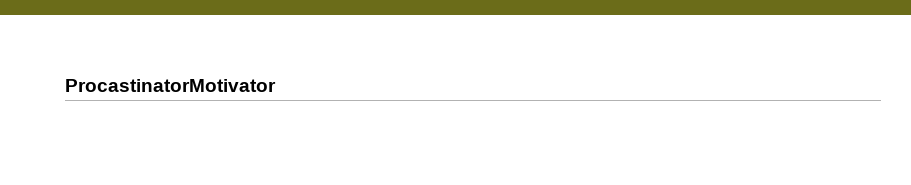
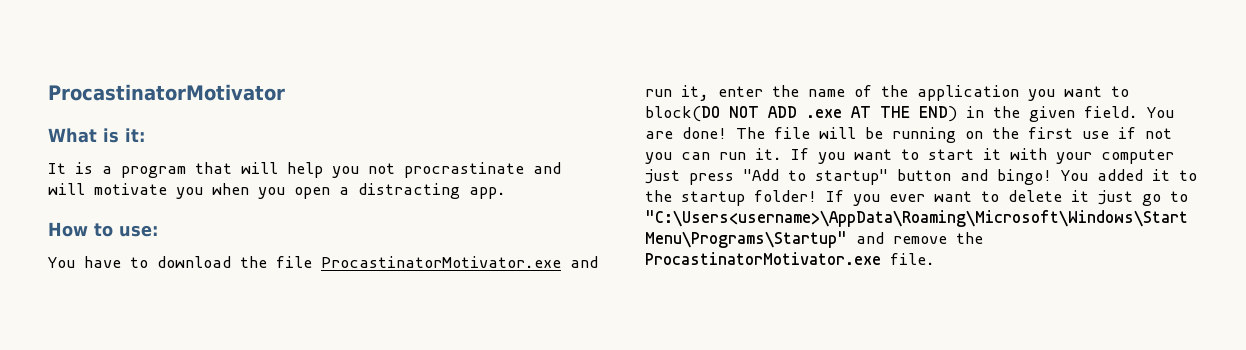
(276, 85) none -> [48,128,145,143] [48,162,561,178] [48,183,506,199] [48,222,158,237] [48,256,598,268] [645,85,1129,101] [645,106,1174,122] [645,127,1172,143] [645,148,1174,164] [645,169,1197,185] [645,190,1188,206] [645,210,1188,227] [645,231,983,248] [645,252,935,265] // What is it: // It is a program that will help you not procrastinate and will motivate you when you open a distracting app. // How to use: // You have to download the file ProcastinatorMotivator.exe and run it, enter the name of the application you want to block(DO NOT ADD .exe AT THE END) in the given field. You are done! The file will be running on the first use if not you can run it. If you want to start it with your computer just press "Add to startup" button and bingo! You added it to the startup folder! If you ever want to delete it just go to "C:\Users<username>\AppData\Roaming\Microsoft\Windows\Start Menu\Programs\Startup" and remove the ProcastinatorMotivator.exe file.

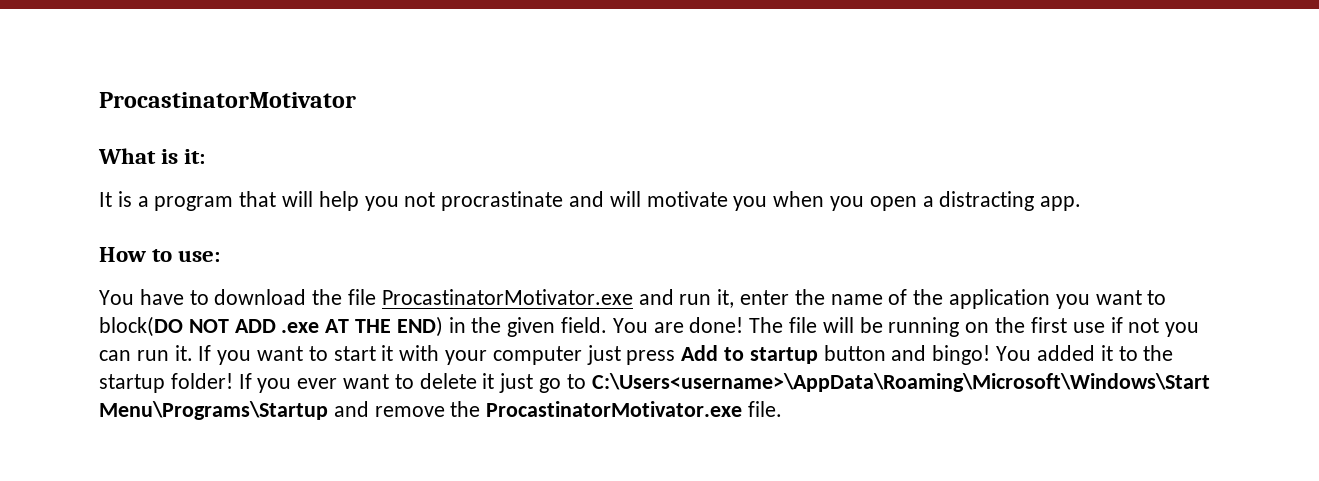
[743,169,888,185] "Add to startup" -> [681,345,818,364] Add to startup
[645,210,1188,227] [645,231,847,248] "C:\Users<username>\AppData\Roaming\Microsoft\Windows\Start Menu\Programs\Startup" -> [591,373,1210,392] [99,401,328,420] C:\Users<username>\AppData\Roaming\Microsoft\Windows\Start Menu\Programs\Startup

